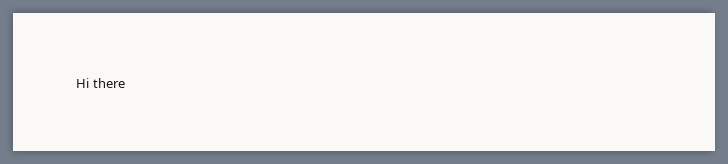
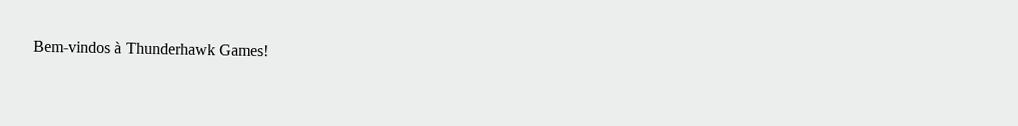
[76,78,125,88] Hi there -> [33,40,269,57] Bem-vindos à Thunderhawk Games!

